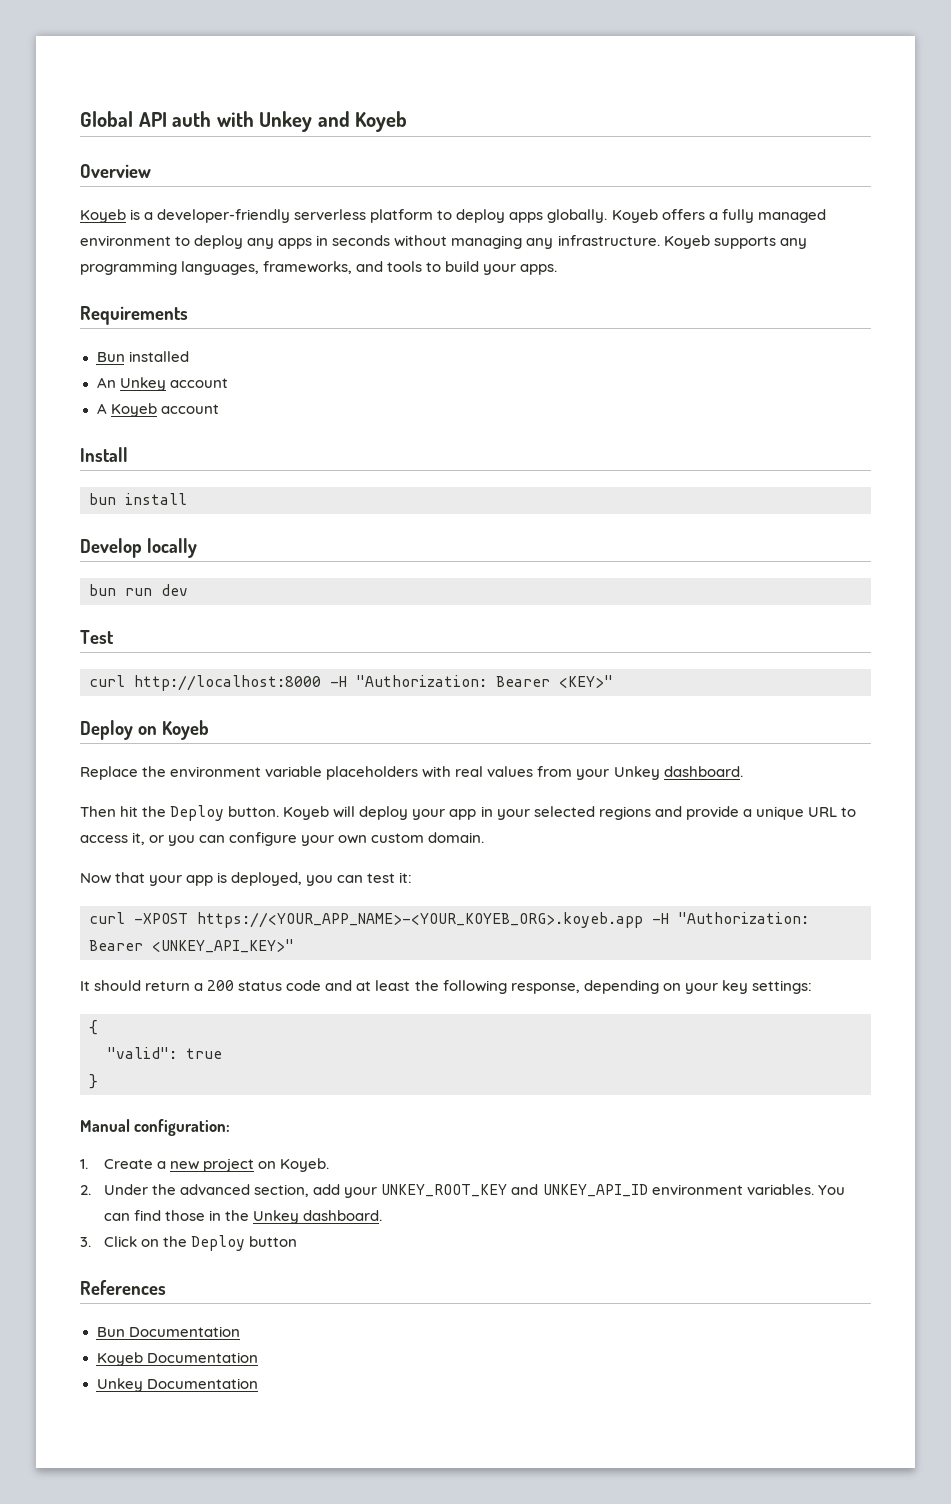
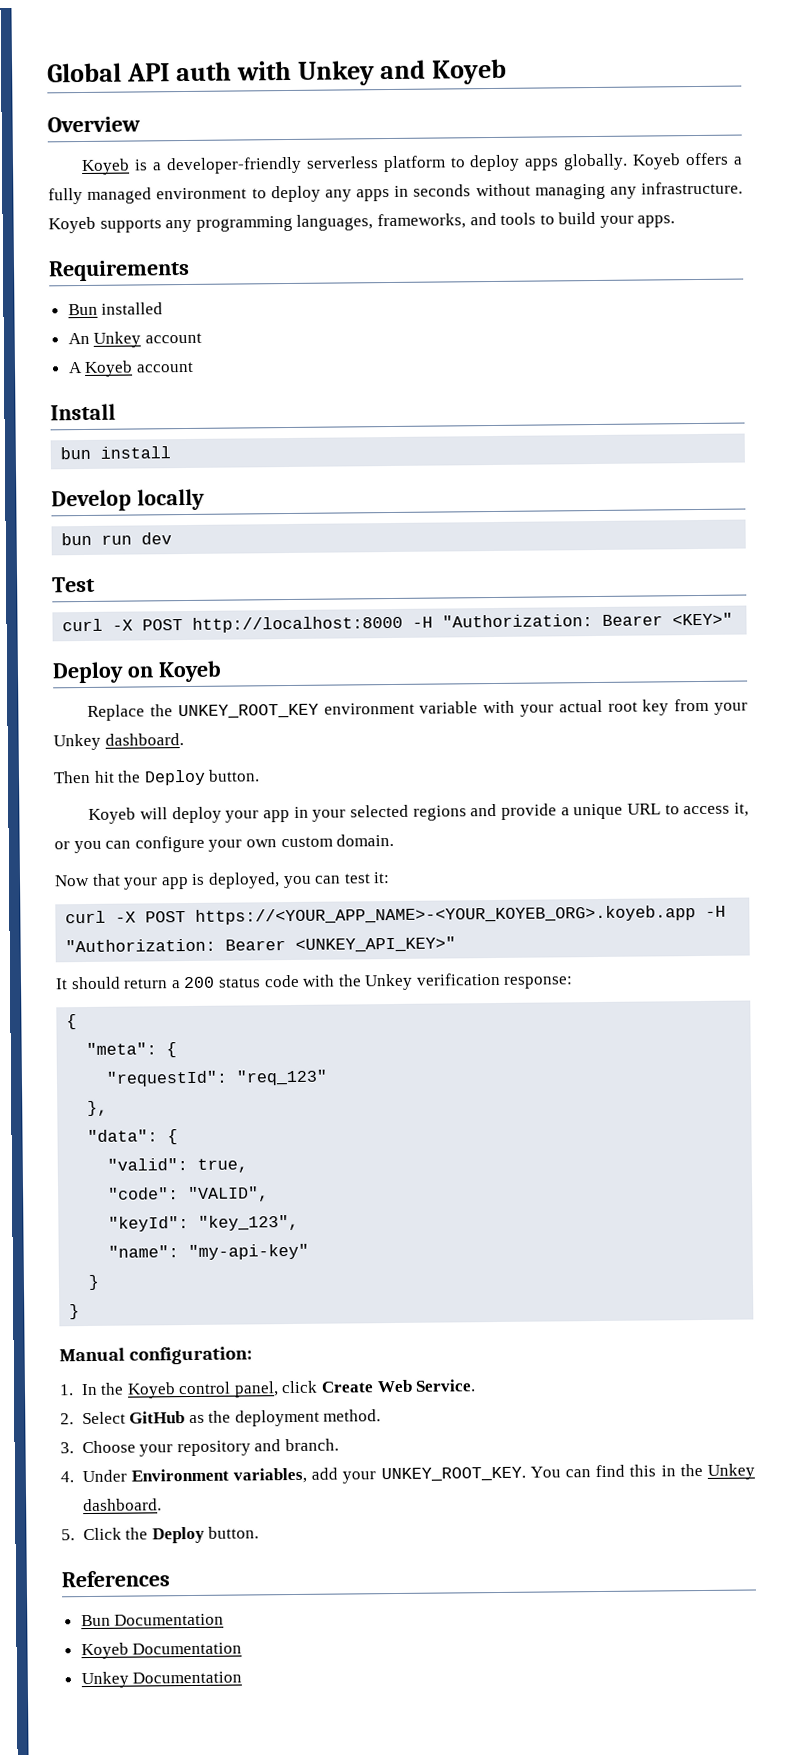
(125, 681) none -> [112,619,184,631] -X POST
(167, 771) none -> [177,703,319,720] UNKEY_ROOT_KEY
[326,766,534,780] placeholders with real values -> [483,699,670,717] with your actual root key
(280, 811) none -> (261, 775) //
[134,913,188,924] -XPOST -> [115,911,187,923] -X POST
[325,980,812,994] [89,1020,98,1035] [107,1047,222,1059] [89,1074,98,1089] [80,1119,231,1136] [80,1158,330,1172] [80,1184,814,1198] and at least the following response, depending on your key settings: // { // "valid": true // } // Manual configuration: // 1. Create a new project on Koyeb. // 2. Under the advanced section, add your UNKEY_ROOT_KEY and UNKEY_API_ID environment variables. -> [302,972,574,991] [66,1014,78,1030] [86,1042,178,1058] [106,1069,329,1087] [87,1100,109,1116] [87,1129,179,1145] [107,1158,249,1173] [108,1186,270,1203] [108,1214,300,1232] [108,1243,310,1261] [88,1274,101,1290] [69,1304,81,1320] [59,1346,253,1365] [59,1379,477,1399] [60,1409,382,1427] [60,1438,339,1457] [60,1466,526,1484] with the Unkey verification response: // { // "meta": { // "requestId": "req_123" // }, // "data": { // "valid": true, // "code": "VALID", // "keyId": "key_123", // "name": "my-api-key" // } // } // Manual configuration: // 1. In the Koyeb control panel, click Create Web Service. // 2. Select GitHub as the deployment method. // 3. Choose your repository and branch. // 4. Under Environment variables, add your UNKEY_ROOT_KEY.
[165,1210,206,1221] those -> [629,1464,657,1477] this
[80,1235,298,1251] 3. Click on the Deploy button -> [61,1526,260,1544] 5. Click the Deploy button.

